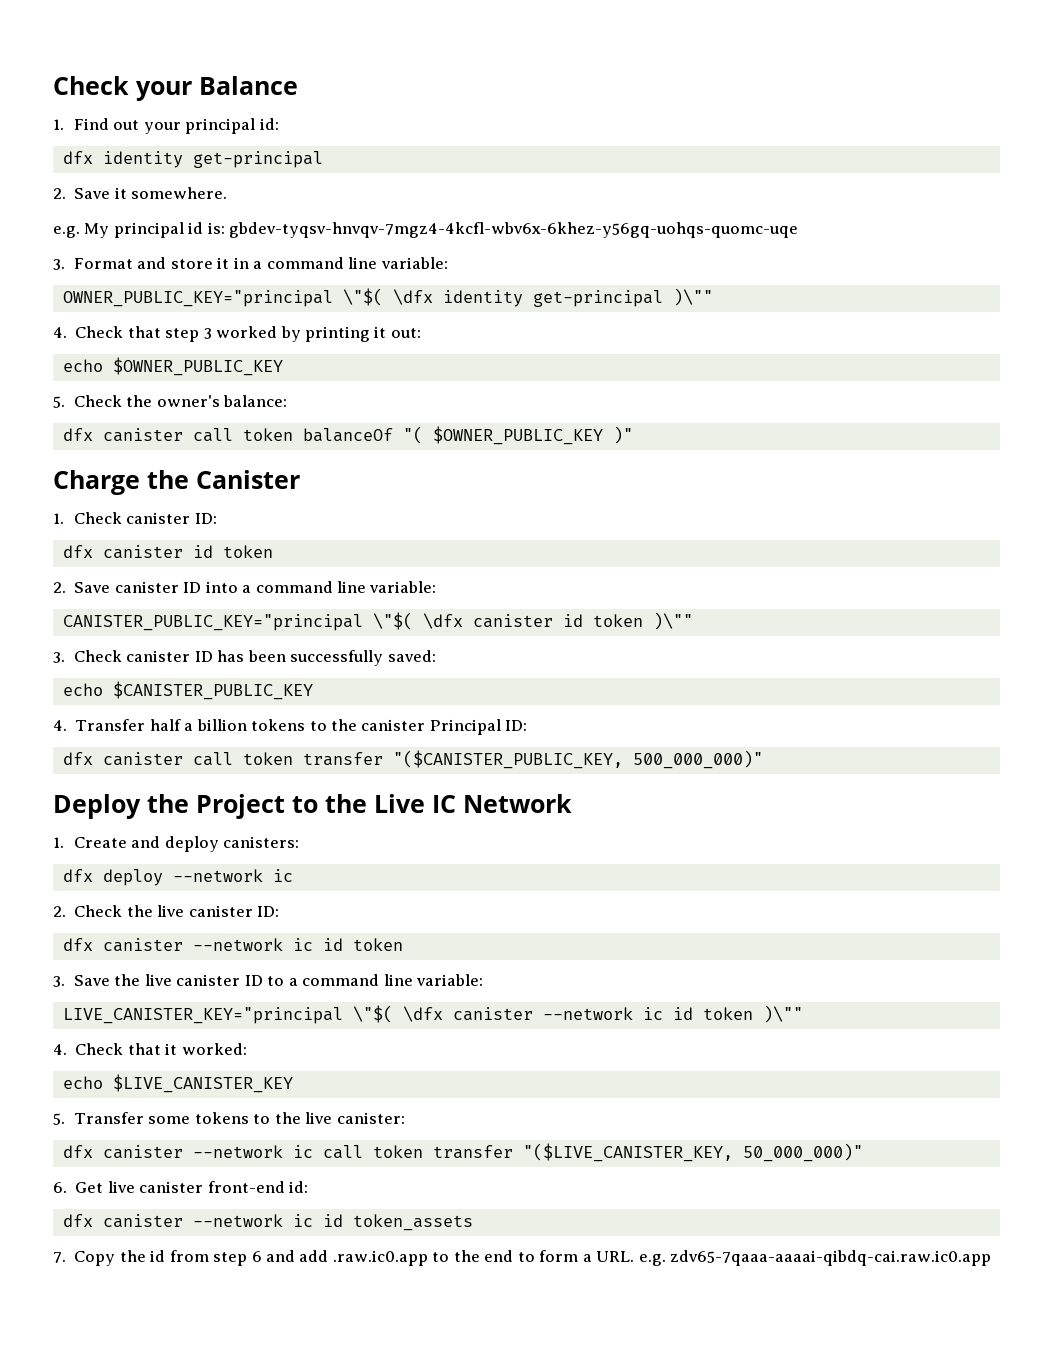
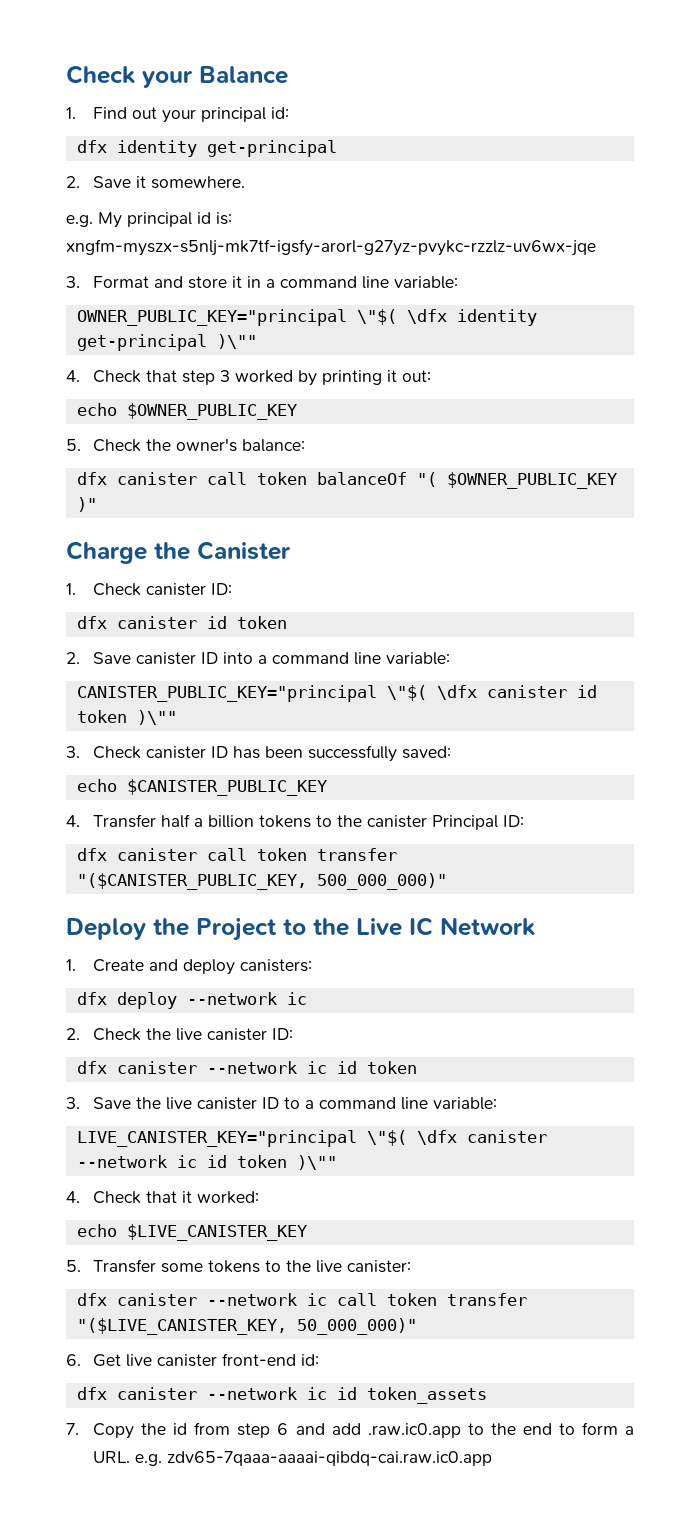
[229,222,799,238] gbdev-tyqsv-hnvqv-7mgz4-4kcfl-wbv6x-6khez-y56gq-uohqs-quomc-uqe -> [66,239,596,256] xngfm-myszx-s5nlj-mk7tf-igsfy-arorl-g27yz-pvykc-rzzlz-uv6wx-jqe

